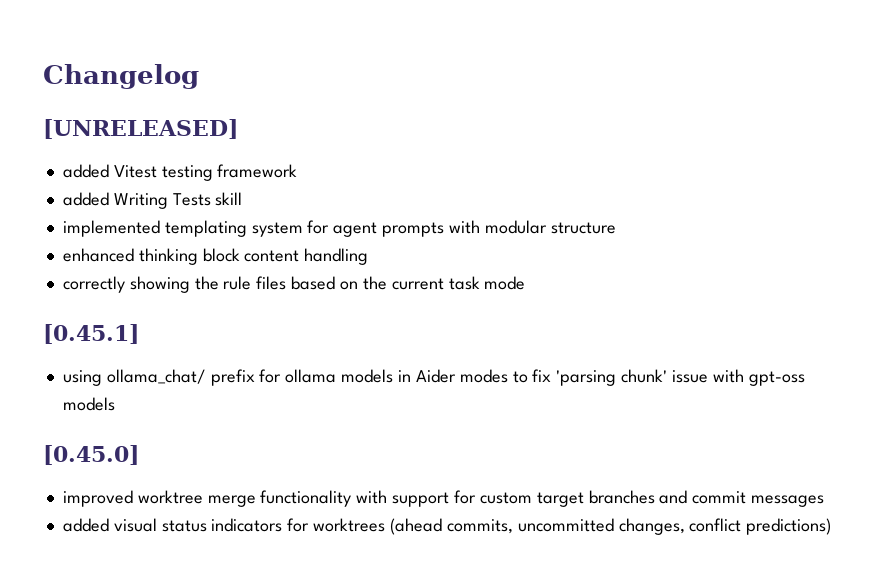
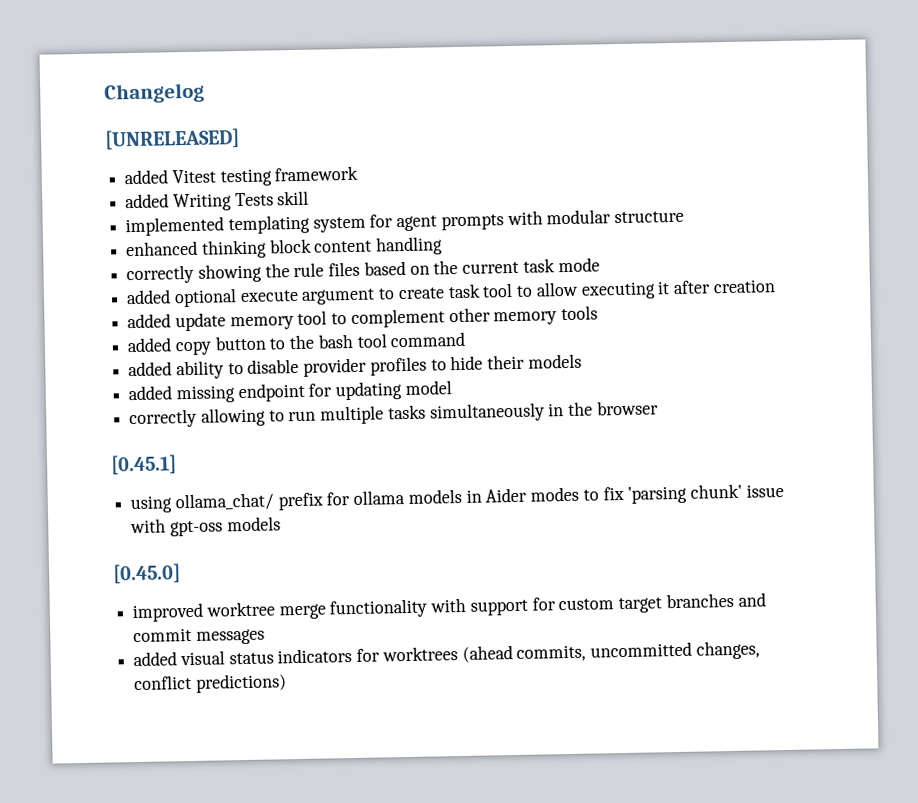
(526, 283) none -> [126,279,776,308] [127,305,599,332] [127,331,466,356] [128,353,582,380] [128,380,452,404] [129,400,659,429] // added optional execute argument to create task tool to allow executing it after creation // added update memory tool to complement other memory tools // added copy button to the bash tool command // added ability to disable provider profiles to hide their models // added missing endpoint for updating model // correctly allowing to run multiple tasks simultaneously in the browser

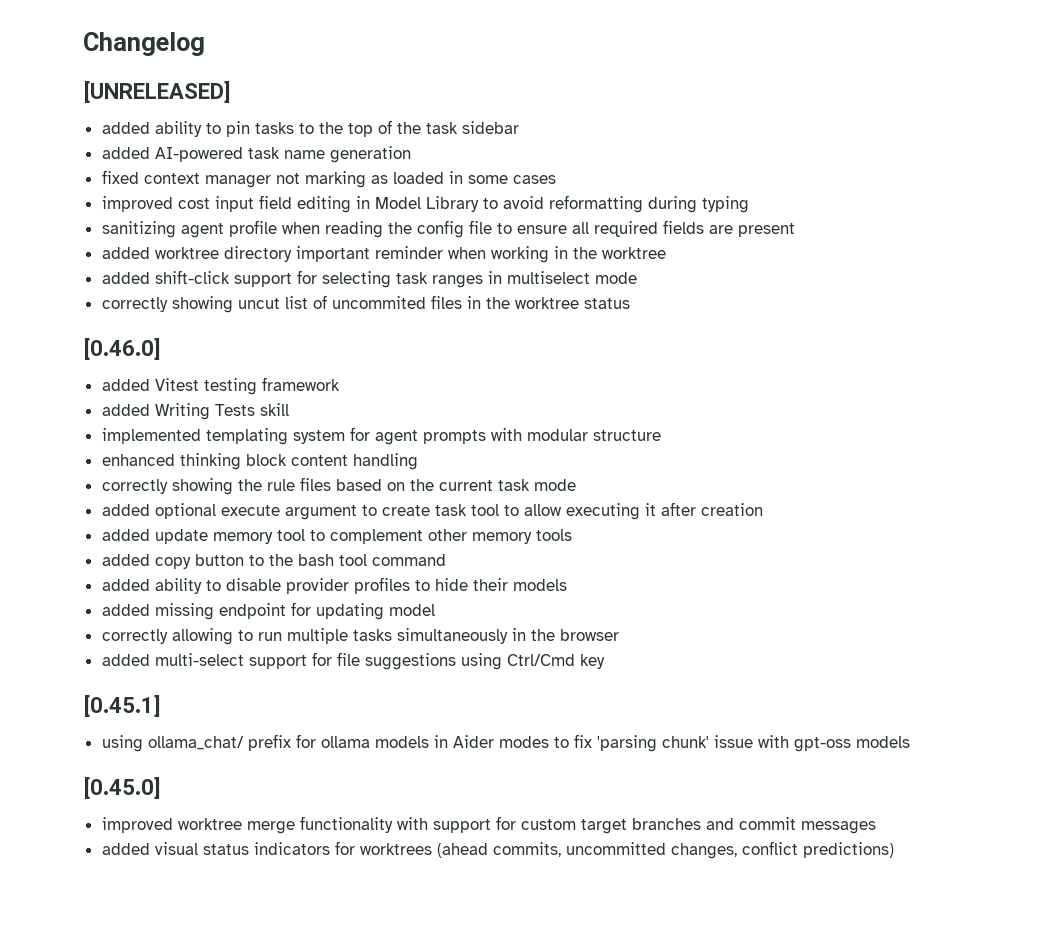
(240, 139) none -> [101,120,519,137] [101,146,411,163] [101,170,556,188] [101,195,749,213] [101,220,795,238] [101,246,666,263] [101,270,637,288] [101,295,630,313] [83,338,161,360] // added ability to pin tasks to the top of the task sidebar // added AI-powered task name generation // fixed context manager not marking as loaded in some cases // improved cost input field editing in Model Library to avoid reformatting during typing // sanitizing agent profile when reading the config file to ensure all required fields are present // added worktree directory important reminder when working in the worktree // added shift-click support for selecting task ranges in multiselect mode // correctly showing uncut list of uncommited files in the worktree status // [0.46.0]
(659, 408) none -> [101,652,605,670] // added multi-select support for file suggestions using Ctrl/Cmd key

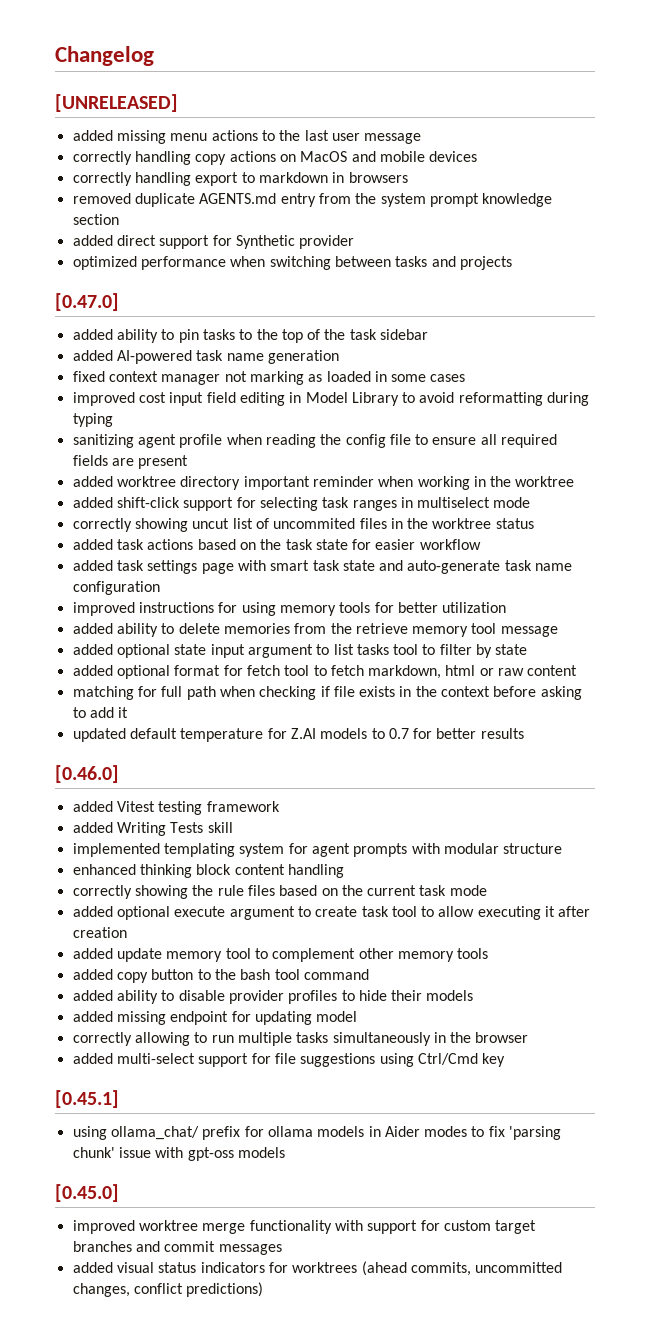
(231, 92) none -> [72,130,422,144] [72,151,478,165] [72,172,408,186] [72,193,553,207] [72,214,119,225] [72,235,355,249] [72,256,512,270] [55,293,119,311] // added missing menu actions to the last user message // correctly handling copy actions on MacOS and mobile devices // correctly handling export to markdown in browsers // removed duplicate AGENTS.md entry from the system prompt knowledge section // added direct support for Synthetic provider // optimized performance when switching between tasks and projects // [0.47.0]
(630, 303) none -> [72,539,481,550] [72,560,573,574] [72,581,160,595] [72,602,507,616] [72,623,558,637] [72,644,528,658] [72,665,578,679] [72,686,582,700] [72,707,129,718] [72,728,524,742] // added task actions based on the task state for easier workflow // added task settings page with smart task state and auto-generate task name configuration // improved instructions for using memory tools for better utilization // added ability to delete memories from the retrieve memory tool message // added optional state input argument to list tasks tool to filter by state // added optional format for fetch tool to fetch markdown, html or raw content // matching for full path when checking if file exists in the context before asking to add it // updated default temperature for Z.AI models to 0.7 for better results

